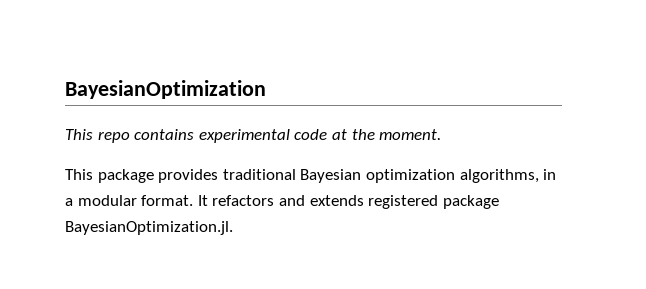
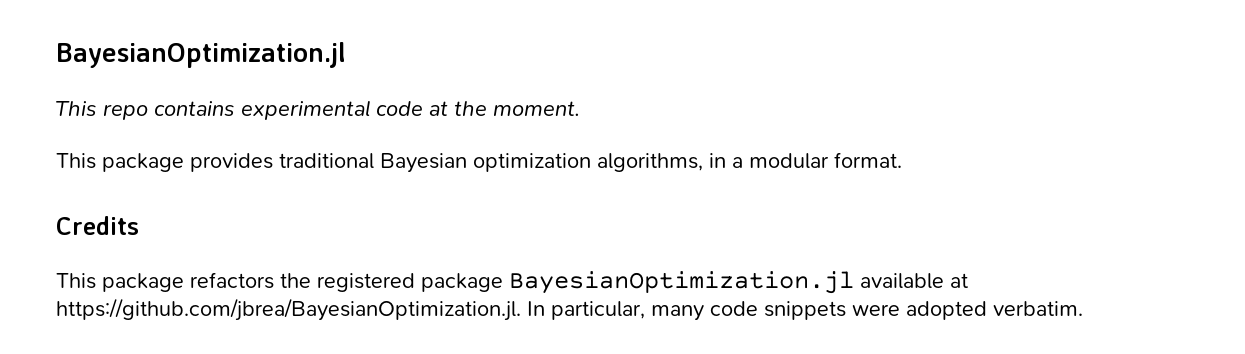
[65,80,266,99] BayesianOptimization -> [56,42,346,68] BayesianOptimization.jl
[197,195,499,209] [65,221,233,235] It refactors and extends registered package BayesianOptimization.jl. -> [56,216,139,235] [56,271,968,294] [56,298,1083,321] // Credits // This package refactors the registered package BayesianOptimization.jl available at https://github.com/jbrea/BayesianOptimization.jl. In particular, many code snippets were adopted verbatim.

